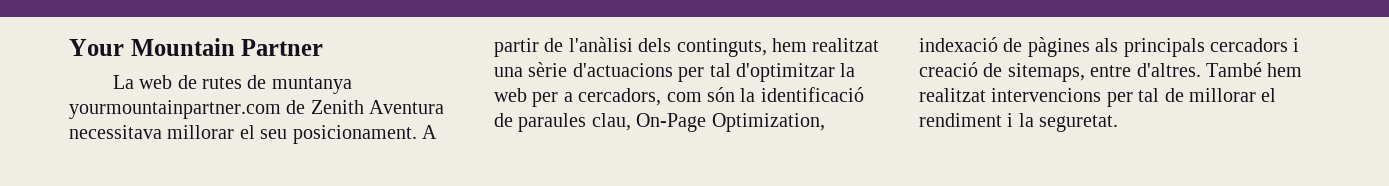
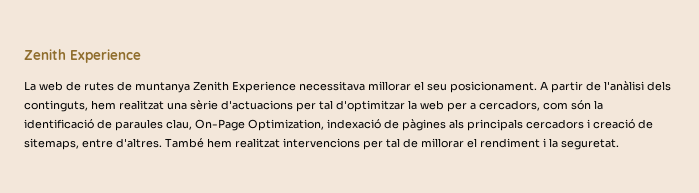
[69,38,324,56] Your Mountain Partner -> [24,49,141,63] Zenith Experience
[69,100,445,119] yourmountainpartner.com de Zenith Aventura -> [193,81,296,93] Zenith Experience

